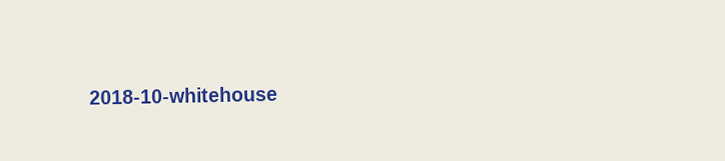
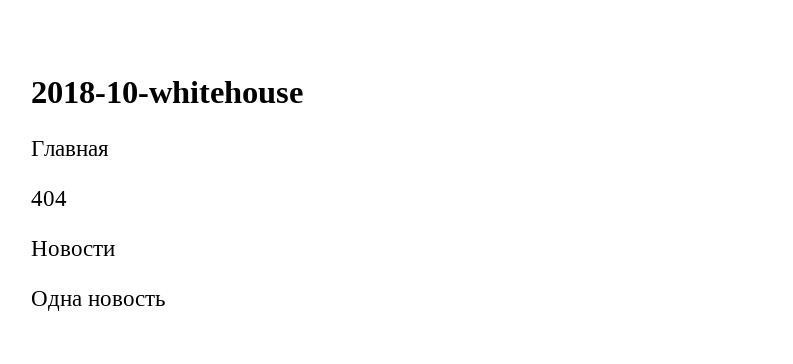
(278, 95) none -> [31,141,109,156] [31,191,67,206] [31,241,115,256] [31,291,166,311] // Главная // 404 // Новости // Одна новость

